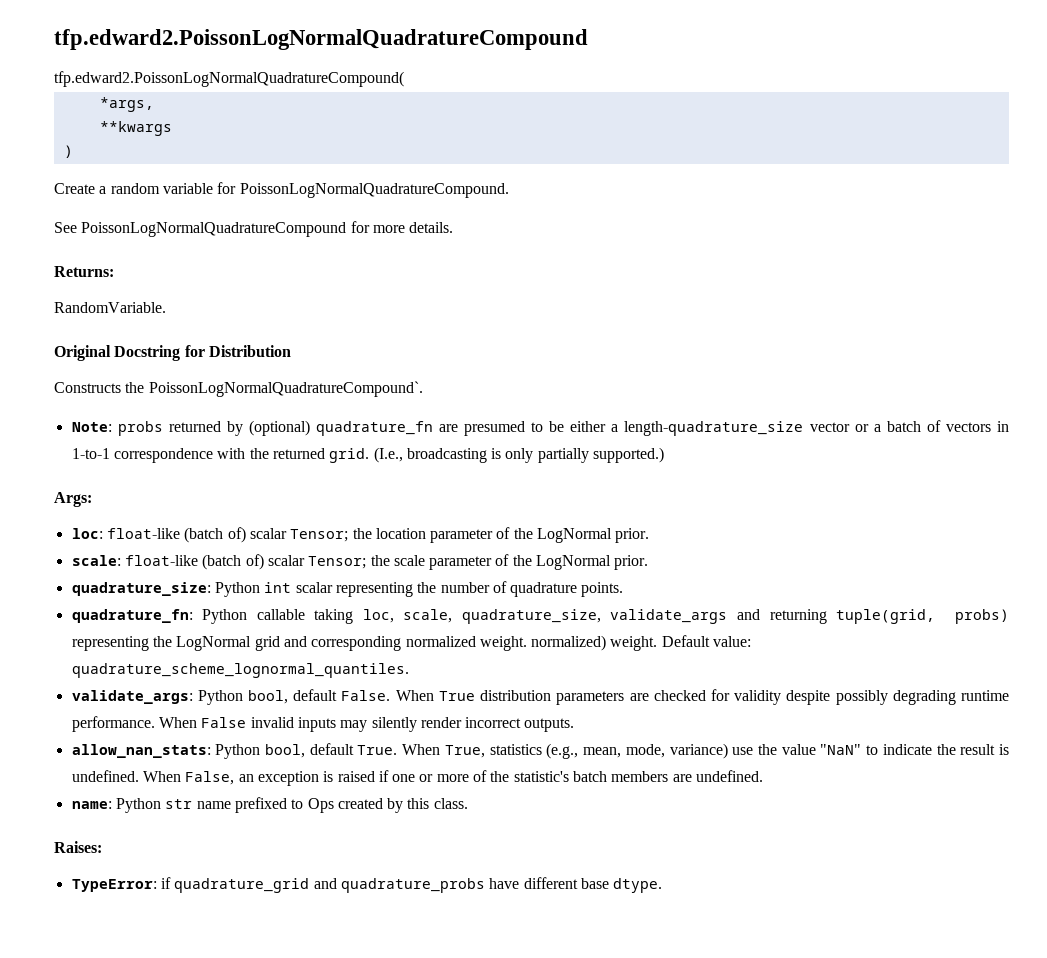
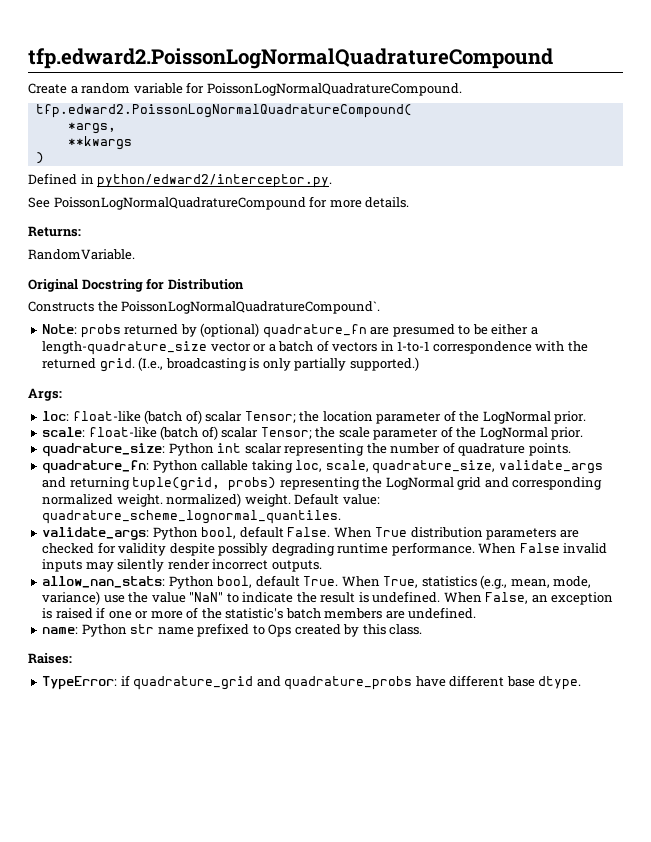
[54,71,404,87] [99,97,154,112] [99,121,172,136] [63,145,73,158] [54,182,509,198] tfp.edward2.PoissonLogNormalQuadratureCompound( // *args, // **kwargs // ) // Create a random variable for PoissonLogNormalQuadratureCompound. -> [28,82,462,96] [35,104,412,118] [67,122,116,134] [67,136,132,150] [35,152,44,164] [28,173,333,188] Create a random variable for PoissonLogNormalQuadratureCompound. // tfp.edward2.PoissonLogNormalQuadratureCompound( // *args, // **kwargs // ) // Defined in python/edward2/interceptor.py.

